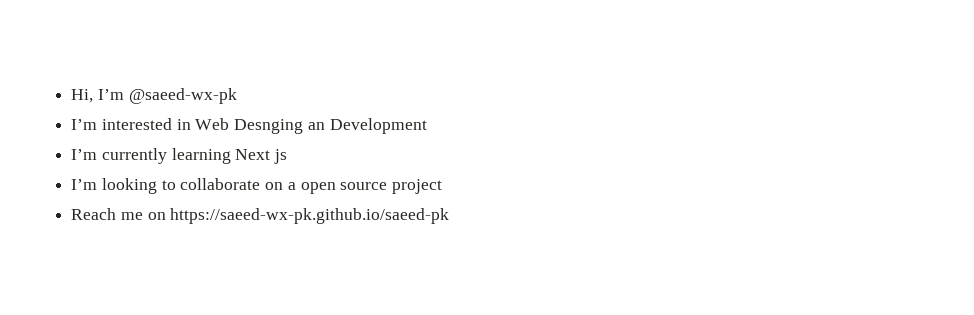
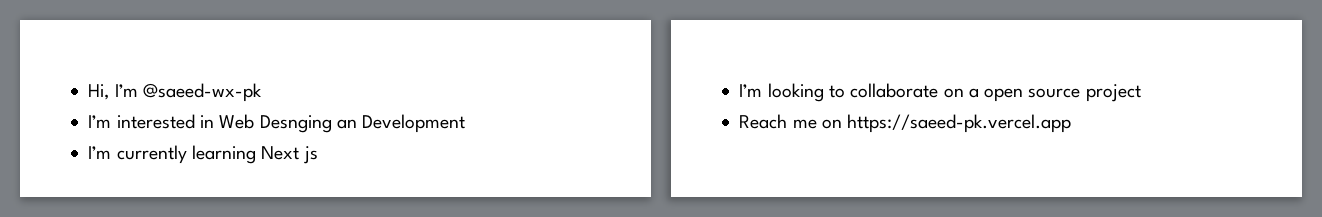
[170,208,450,224] https://saeed-wx-pk.github.io/saeed-pk -> [847,114,1072,133] https://saeed-pk.vercel.app

